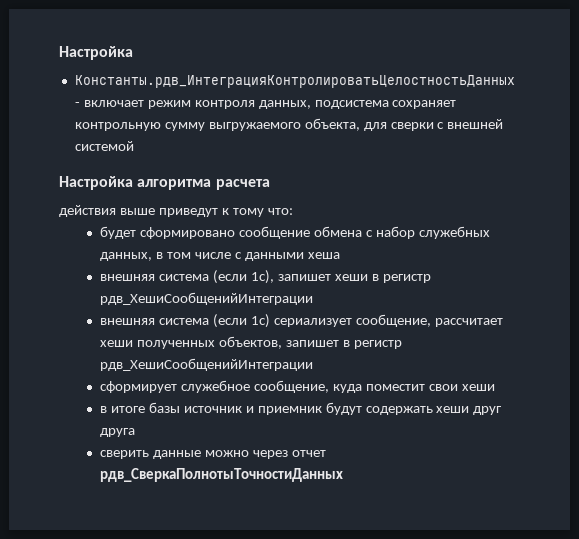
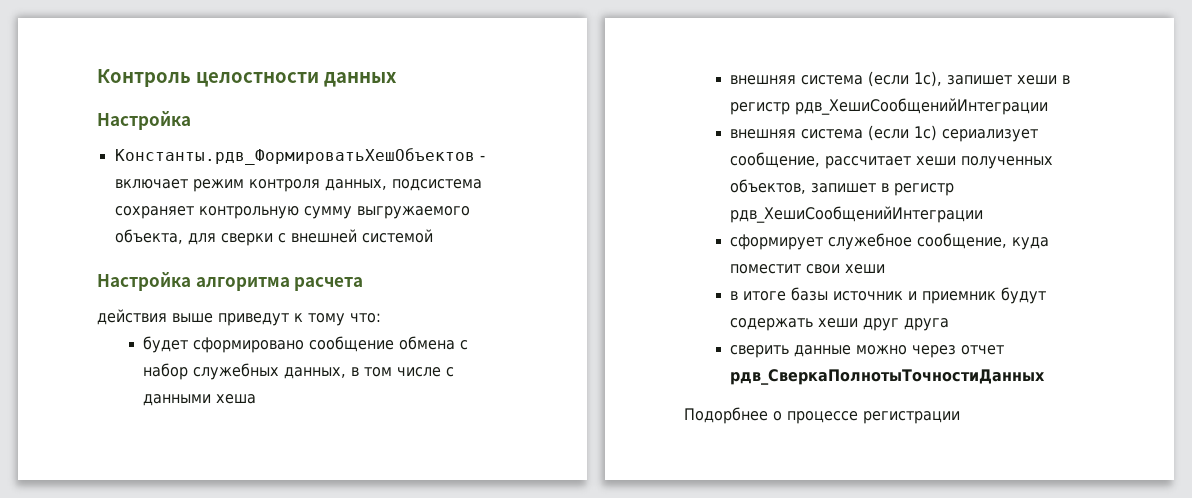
(59, 53) none -> [97,69,397,87] Контроль целостности данных //
[74,75,515,88] Константы.рдв_ИнтеграцияКонтролироватьЦелостностьДанных -> [114,148,475,165] Константы.рдв_ФормироватьХешОбъектов
(344, 475) none -> [684,407,960,424] // Подорбнее о процессе регистрации

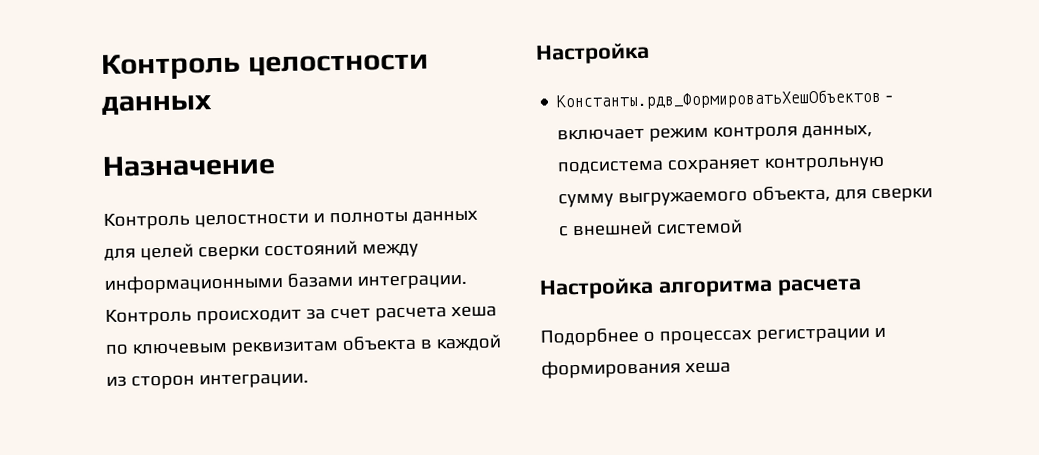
(397, 79) none -> [102,154,276,177] [103,209,478,230] [104,240,419,261] [104,272,468,294] [105,305,497,326] [105,334,502,356] [106,372,309,390] // Назначение // Контроль целостности и полноты данных для целей сверки состояний между информационными базами интеграции. Контроль происходит за счет расчета хеша по ключевым реквизитам объекта в каждой из сторон интеграции.
[97,309,381,326] [143,336,469,353] [143,363,455,380] [143,394,257,406] [730,71,1071,87] [730,98,1049,115] [730,125,1039,142] [730,152,1054,169] [730,179,955,196] [730,206,984,223] [730,233,1050,250] [730,264,886,274] [730,287,1047,304] [730,318,950,331] [730,345,1005,358] [730,369,1046,385] [684,407,960,424] действия выше приведут к тому что: // будет сформировано сообщение обмена с набор служебных данных, в том числе с данными хеша // внешняя система (если 1с), запишет хеши в регистр рдв_ХешиСообщенийИнтеграции // внешняя система (если 1с) сериализует сообщение, рассчитает хеши полученных объектов, запишет в регистр рдв_ХешиСообщенийИнтеграции // сформирует служебное сообщение, куда поместит свои хеши // в итоге базы источник и приемник будут содержать хеши друг друга // сверить данные можно через отчет рдв_СверкаПолнотыТочностиДанных // Подорбнее о процессе регистрации -> [540,327,886,347] [541,359,731,379] Подорбнее о процессах регистрации и формирования хеша

